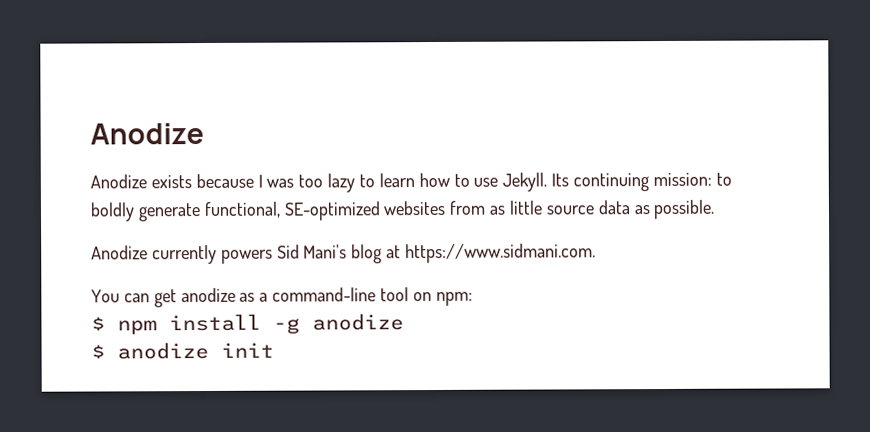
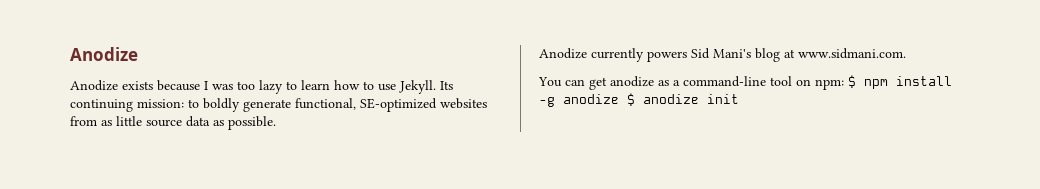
[405,243,597,264] https://www.sidmani.com. -> [798,48,906,59] www.sidmani.com.
(473, 298) // -> (844, 84) none
(404, 322) // -> (619, 99) none

